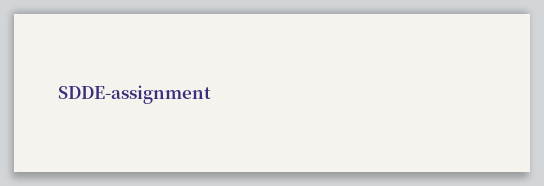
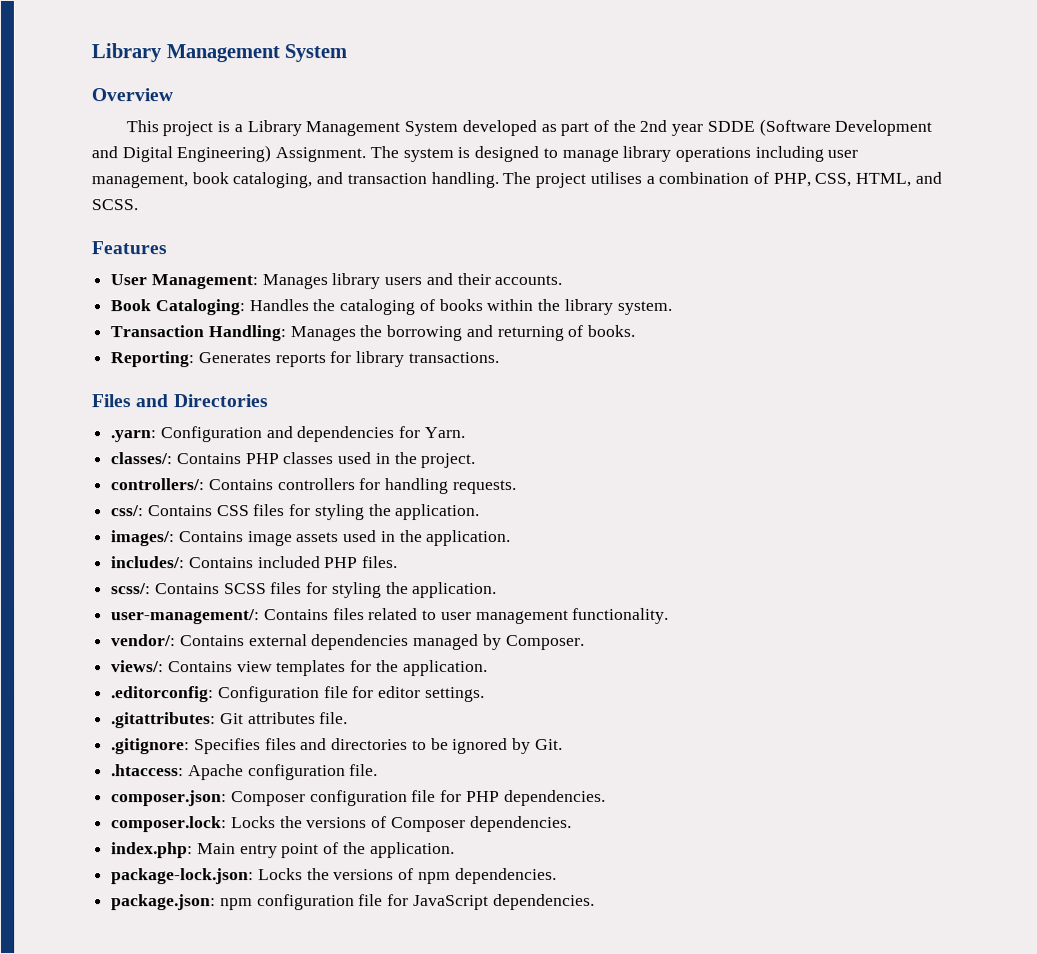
[58,85,211,104] SDDE-assignment -> [91,43,348,63] [91,88,173,102] [125,118,933,137] [91,145,859,163] [91,171,942,189] [91,199,138,211] [91,241,167,255] [110,273,563,290] [110,298,672,316] [110,324,636,342] [110,351,499,368] [91,394,268,408] [110,426,465,443] [110,452,476,469] [111,478,517,495] [111,504,481,521] [111,530,512,547] [111,556,399,569] [111,582,498,599] [111,607,670,625] [111,634,585,651] [111,660,488,677] [111,686,485,703] [111,712,349,729] [111,737,563,755] [111,764,379,781] [111,789,606,807] [111,815,572,833] [111,842,455,859] [111,867,557,885] [111,893,595,911] Library Management System // Overview // This project is a Library Management System developed as part of the 2nd year SDDE (Software Development and Digital Engineering) Assignment. The system is designed to manage library operations including user management, book cataloging, and transaction handling. The project utilises a combination of PHP, CSS, HTML, and SCSS. // Features // User Management: Manages library users and their accounts. // Book Cataloging: Handles the cataloging of books within the library system. // Transaction Handling: Manages the borrowing and returning of books. // Reporting: Generates reports for library transactions. // Files and Directories // .yarn: Configuration and dependencies for Yarn. // classes/: Contains PHP classes used in the project. // controllers/: Contains controllers for handling requests. // css/: Contains CSS files for styling the application. // images/: Contains image assets used in the application. // includes/: Contains included PHP files. // scss/: Contains SCSS files for styling the application. // user-management/: Contains files related to user management functionality. // vendor/: Contains external dependencies managed by Composer. // views/: Contains view templates for the application. // .editorconfig: Configuration file for editor settings. // .gitattributes: Git attributes file. // .gitignore: Specifies files and directories to be ignored by Git. // .htaccess: Apache configuration file. // composer.json: Composer configuration file for PHP dependencies. // composer.lock: Locks the versions of Composer dependencies. // index.php: Main entry point of the application. // package-lock.json: Locks the versions of npm dependencies. // package.json: npm configuration file for JavaScript dependencies.

